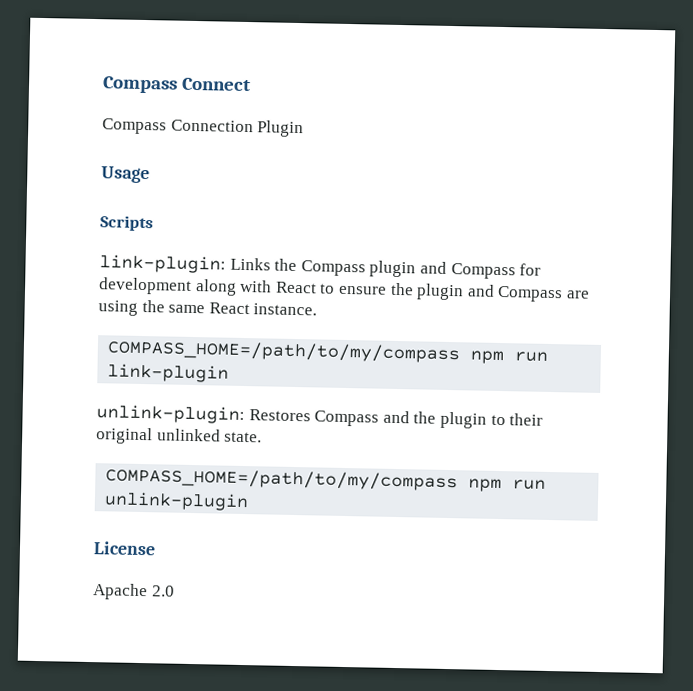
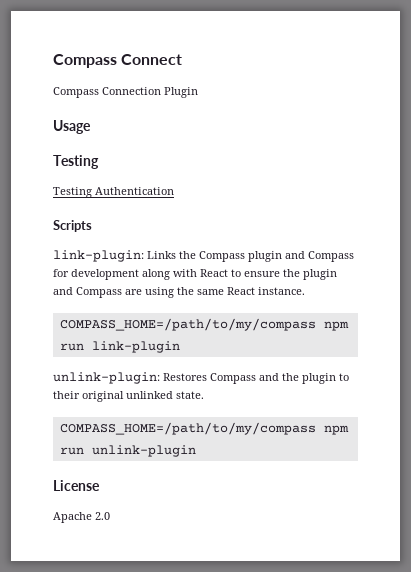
(150, 175) none -> [53,155,99,169] [53,187,174,198] // Testing // Testing Authentication

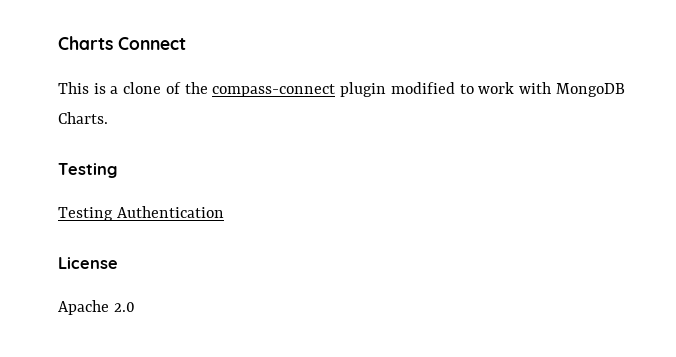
[53,54,117,68] Compass -> [58,36,113,50] Charts
[53,87,198,98] [53,120,91,134] [53,155,99,169] [53,187,174,198] [53,220,92,232] [53,250,354,262] [53,269,337,280] [53,287,305,298] [59,318,349,331] [59,341,180,353] [53,372,349,384] [53,391,204,402] [59,422,349,435] [59,445,196,457] Compass Connection Plugin // Usage // Testing // Testing Authentication // Scripts // link-plugin: Links the Compass plugin and Compass for development along with React to ensure the plugin and Compass are using the same React instance. // COMPASS_HOME=/path/to/my/compass npm run link-plugin // unlink-plugin: Restores Compass and the plugin to their original unlinked state. // COMPASS_HOME=/path/to/my/compass npm run unlink-plugin -> [58,82,625,97] [58,112,108,124] [58,163,117,178] [58,206,224,221] This is a clone of the compass-connect plugin modified to work with MongoDB Charts. // Testing // Testing Authentication

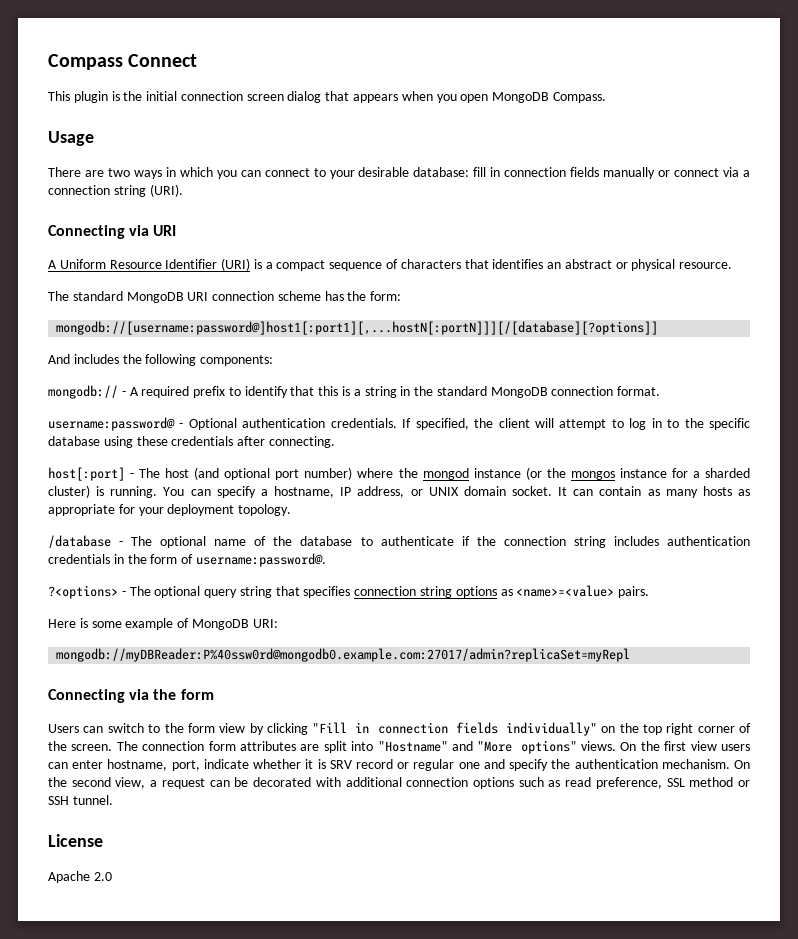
[58,36,113,50] Charts -> [48,54,123,70] Compass
[93,82,625,97] [58,112,108,124] [58,163,117,178] [58,206,224,221] is a clone of the compass-connect plugin modified to work with MongoDB Charts. // Testing // Testing Authentication -> [73,91,606,103] [48,131,94,146] [48,167,751,179] [48,184,183,197] [48,225,177,239] [48,258,733,271] [48,291,402,303] [56,321,659,335] [48,354,274,366] [48,385,661,399] [48,417,750,431] [48,436,335,448] [48,467,750,481] [48,485,750,498] [48,504,292,516] [48,535,750,548] [48,553,326,567] [48,585,650,599] [48,618,278,630] [56,648,631,662] [48,689,214,703] [48,722,751,736] [48,740,751,754] [48,759,750,771] [48,777,750,789] [48,795,113,805] plugin is the initial connection screen dialog that appears when you open MongoDB Compass. // Usage // There are two ways in which you can connect to your desirable database: fill in connection fields manually or connect via a connection string (URI). // Connecting via URI // A Uniform Resource Identifier (URI) is a compact sequence of characters that identifies an abstract or physical resource. // The standard MongoDB URI connection scheme has the form: // mongodb://[username:password@]host1[:port1][,...hostN[:portN]]][/[database][?options]] // And includes the following components: // mongodb:// - A required prefix to identify that this is a string in the standard MongoDB connection format. // username:password@ - Optional authentication credentials. If specified, the client will attempt to log in to the specific database using these credentials after connecting. // host[:port] - The host (and optional port number) where the mongod instance (or the mongos instance for a sharded cluster) is running. You can specify a hostname, IP address, or UNIX domain socket. It can contain as many hosts as appropriate for your deployment topology. // /database - The optional name of the database to authenticate if the connection string includes authentication credentials in the form of username:password@. // ?<options> - The optional query string that specifies connection string options as <name>=<value> pairs. // Here is some example of MongoDB URI: // mongodb://myDBReader:P%40ssw0rd@mongodb0.example.com:27017/admin?replicaSet=myRepl // Connecting via the form // Users can switch to the form view by clicking "Fill in connection fields individually" on the top right corner of the screen. The connection form attributes are split into "Hostname" and "More options" views. On the first view users can enter hostname, port, indicate whether it is SRV record or regular one and specify the authentication mechanism. On the second view, a request can be decorated with additional connection options such as read preference, SSL method or SSH tunnel.

